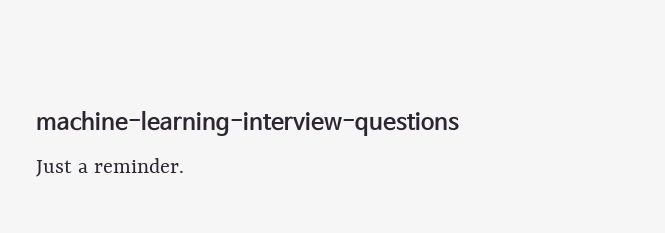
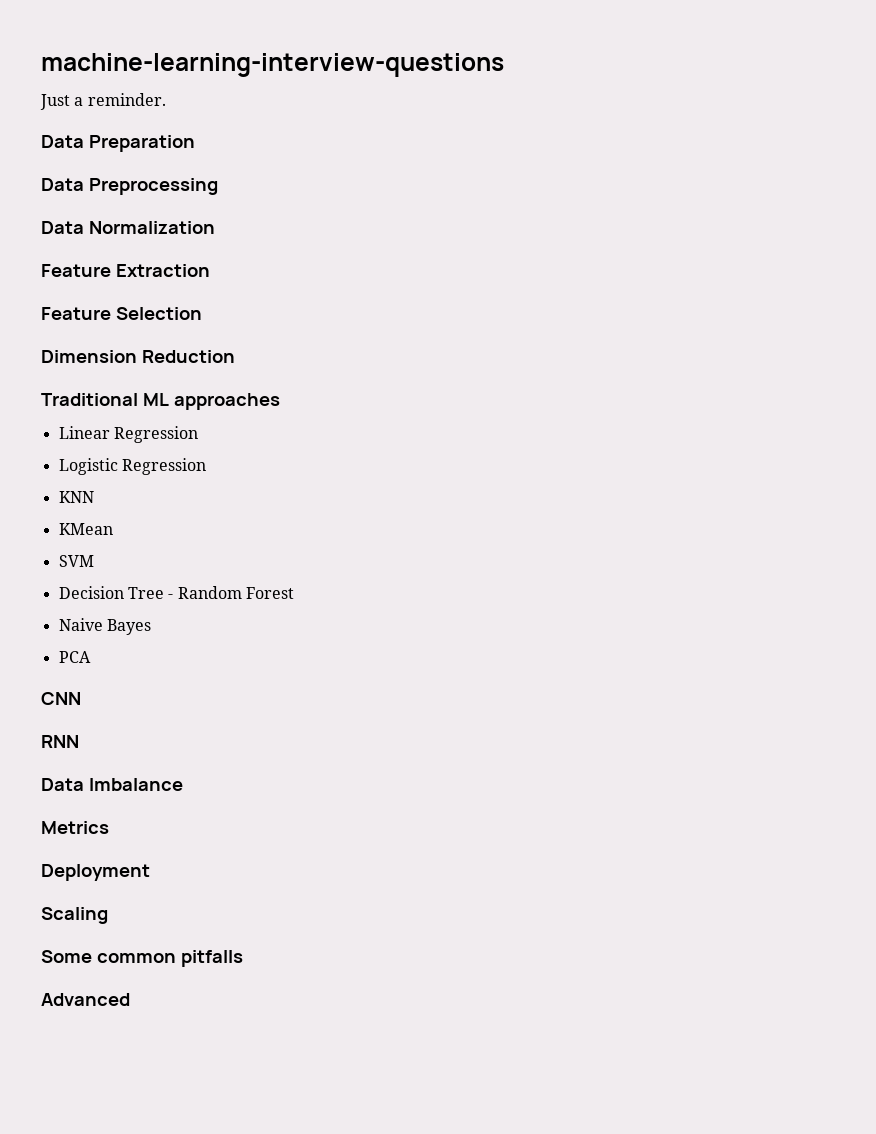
(185, 165) none -> [41,135,195,152] [41,178,218,195] [41,221,215,234] [41,264,210,277] [41,307,202,320] [41,350,235,363] [41,393,280,410] [58,426,198,443] [58,458,206,475] [58,491,94,503] [58,523,113,535] [58,555,94,567] [58,586,294,599] [58,618,151,635] [58,651,91,663] [41,692,81,705] [41,735,79,748] [41,778,183,791] [41,821,109,834] [41,864,150,881] [41,907,108,924] [41,950,243,967] [41,993,130,1006] // Data Preparation // Data Preprocessing // Data Normalization // Feature Extraction // Feature Selection // Dimension Reduction // Traditional ML approaches // Linear Regression // Logistic Regression // KNN // KMean // SVM // Decision Tree - Random Forest // Naive Bayes // PCA // CNN // RNN // Data Imbalance // Metrics // Deployment // Scaling // Some common pitfalls // Advanced

